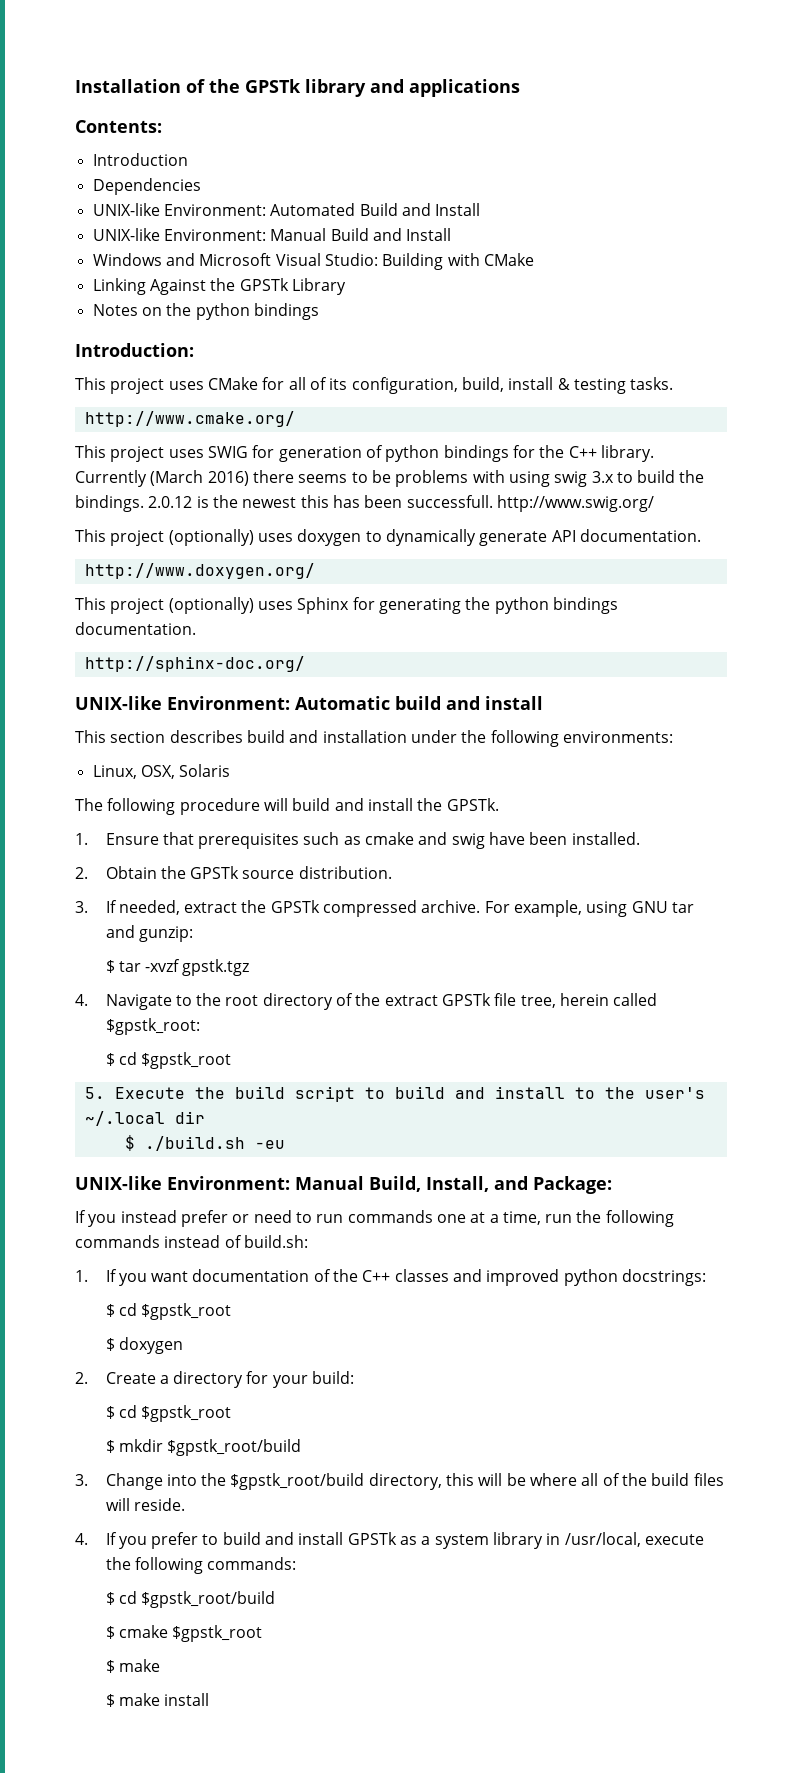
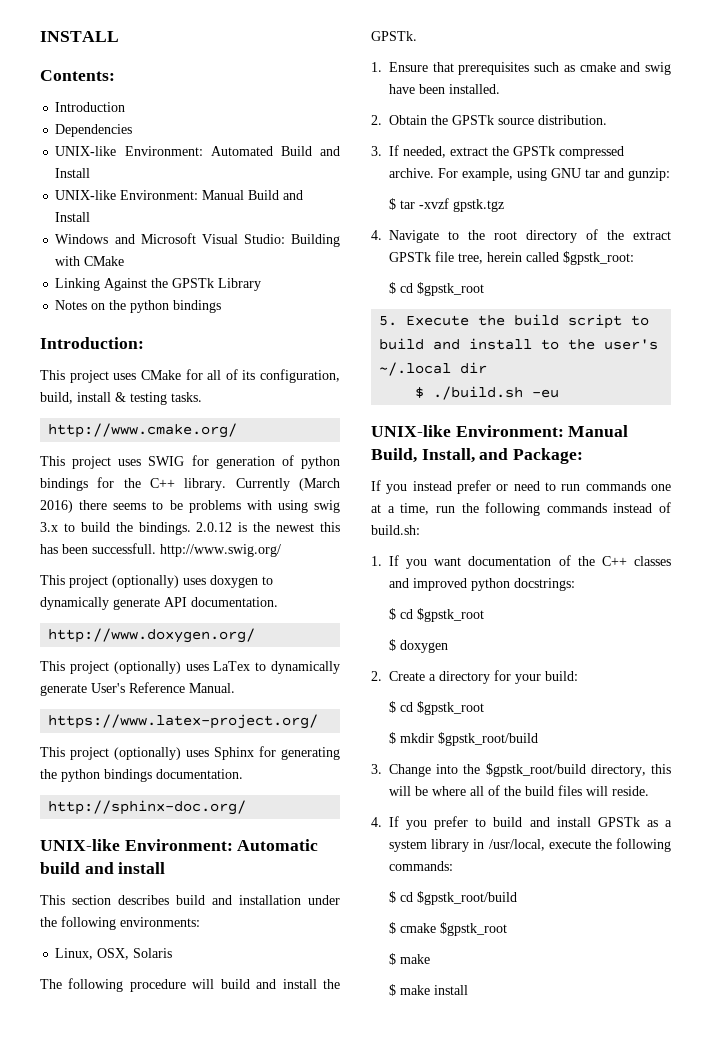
[75,79,520,97] Installation of the GPSTk library and applications -> [40,31,119,42] INSTALL
(315, 571) none -> [40,661,340,674] [40,682,235,696] [48,714,319,729] // This project (optionally) uses LaTex to dynamically generate User's Reference Manual. // https://www.latex-project.org/

